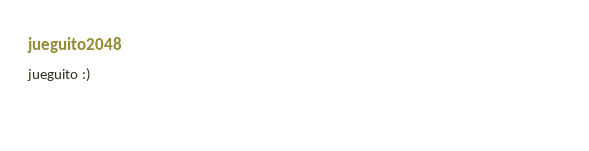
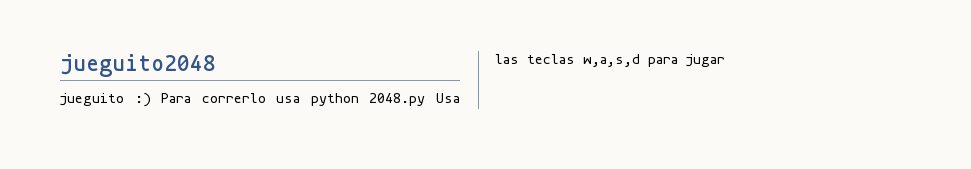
(91, 75) none -> [161,93,460,106] [495,54,725,67] Para correrlo usa python 2048.py Usa las teclas w,a,s,d para jugar

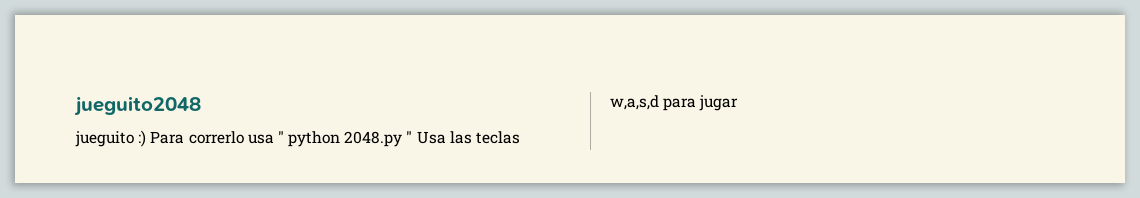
(301, 99) none -> [277,131,284,143] "
(426, 99) none -> [406,131,413,143] "

